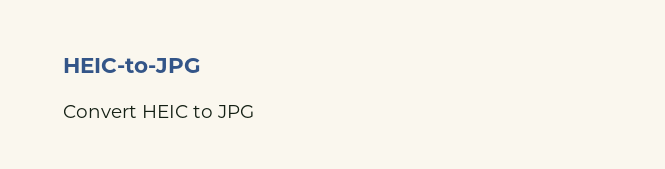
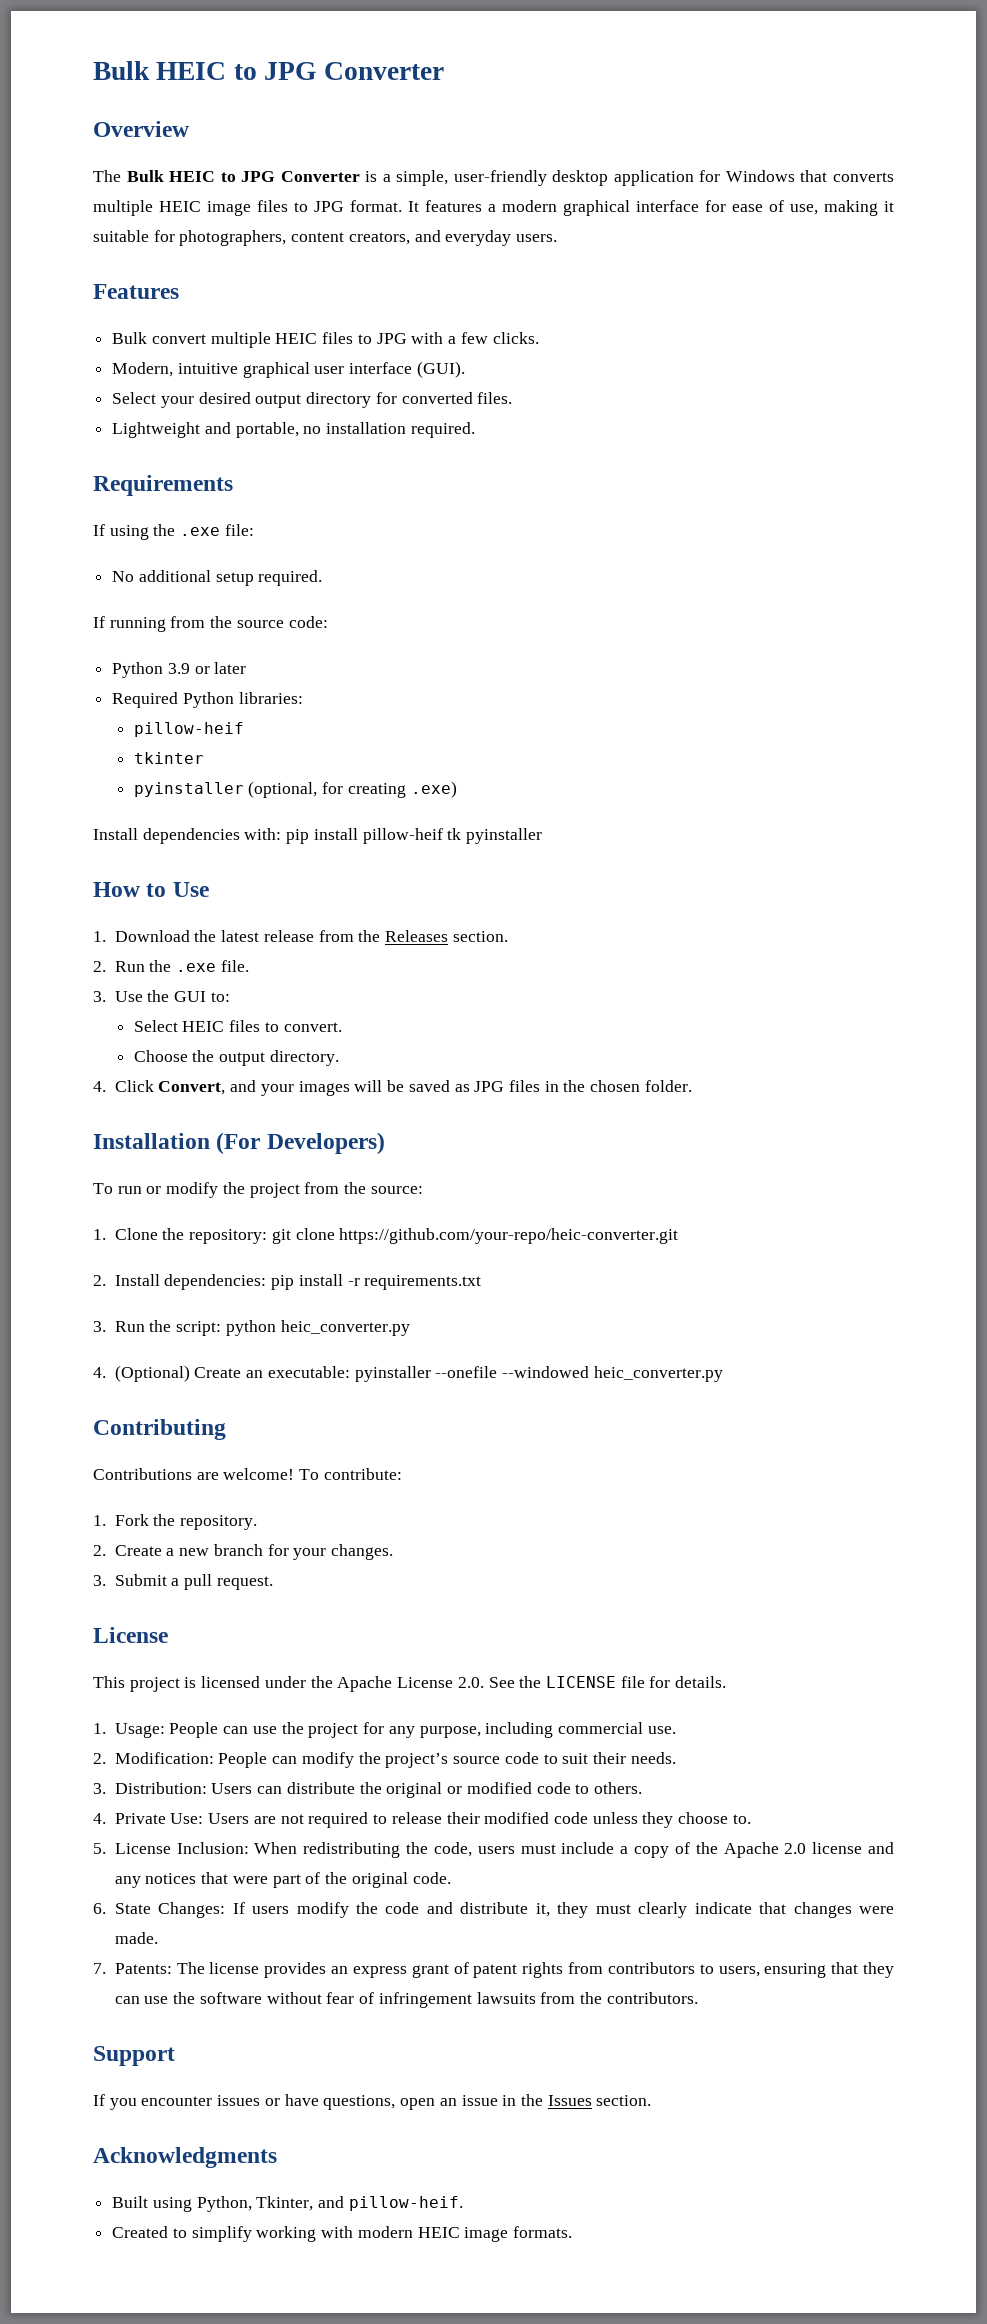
[63,58,201,73] [63,105,254,118] HEIC-to-JPG // Convert HEIC to JPG -> [93,61,444,80] [93,121,189,137] [93,170,894,186] [93,200,894,216] [93,230,558,246] [93,284,179,299] [112,332,539,348] [112,361,465,378] [112,392,513,408] [112,422,475,438] [93,475,233,496] [93,524,254,540] [112,570,323,586] [93,616,328,632] [112,662,247,678] [112,692,303,708] [133,722,244,737] [133,752,204,764] [133,781,457,798] [93,828,543,844] [93,882,209,897] [93,930,508,942] [93,960,249,972] [93,990,230,1002] [133,1020,342,1032] [133,1050,339,1066] [93,1080,692,1096] [93,1132,385,1154] [93,1182,423,1198] [93,1228,679,1244] [93,1274,482,1290] [93,1320,410,1336] [93,1365,723,1382] [93,1419,226,1440] [93,1468,402,1480] [93,1514,258,1530] [93,1544,394,1560] [93,1574,273,1590] [93,1627,168,1643] [93,1676,727,1692] [93,1722,676,1738] [93,1752,676,1768] [93,1782,643,1798] [93,1812,751,1828] [93,1842,894,1858] [114,1872,451,1888] [93,1902,894,1918] [114,1932,158,1944] [93,1962,894,1978] [114,1992,698,2008] [93,2046,175,2066] [93,2094,652,2110] [93,2147,277,2168] [112,2196,463,2212] [112,2226,573,2242] Bulk HEIC to JPG Converter // Overview // The Bulk HEIC to JPG Converter is a simple, user-friendly desktop application for Windows that converts multiple HEIC image files to JPG format. It features a modern graphical interface for ease of use, making it suitable for photographers, content creators, and everyday users. // Features // Bulk convert multiple HEIC files to JPG with a few clicks. // Modern, intuitive graphical user interface (GUI). // Select your desired output directory for converted files. // Lightweight and portable, no installation required. // Requirements // If using the .exe file: // No additional setup required. // If running from the source code: // Python 3.9 or later // Required Python libraries: // pillow-heif // tkinter // pyinstaller (optional, for creating .exe) // Install dependencies with: pip install pillow-heif tk pyinstaller // How to Use // 1. Download the latest release from the Releases section. // 2. Run the .exe file. // 3. Use the GUI to: // Select HEIC files to convert. // Choose the output directory. // 4. Click Convert, and your images will be saved as JPG files in the chosen folder. // Installation (For Developers) // To run or modify the project from the source: // 1. Clone the repository: git clone https://github.com/your-repo/heic-converter.git // 2. Install dependencies: pip install -r requirements.txt // 3. Run the script: python heic_converter.py // 4. (Optional) Create an executable: pyinstaller --onefile --windowed heic_converter.py // Contributing // Contributions are welcome! To contribute: // 1. Fork the repository. // 2. Create a new branch for your changes. // 3. Submit a pull request. // License // This project is licensed under the Apache License 2.0. See the LICENSE file for details. // 1. Usage: People can use the project for any purpose, including commercial use. // 2. Modification: People can modify the project’s source code to suit their needs. // 3. Distribution: Users can distribute the original or modified code to others. // 4. Private Use: Users are not required to release their modified code unless they choose to. // 5. License Inclusion: When redistributing the code, users must include a copy of the Apache 2.0 license and any notices that were part of the original code. // 6. State Changes: If users modify the code and distribute it, they must clearly indicate that changes were made. // 7. Patents: The license provides an express grant of patent rights from contributors to users, ensuring that they can use the software without fear of infringement lawsuits from the contributors. // Support // If you encounter issues or have questions, open an issue in the Issues section. // Acknowledgments // Built using Python, Tkinter, and pillow-heif. // Created to simplify working with modern HEIC image formats.

